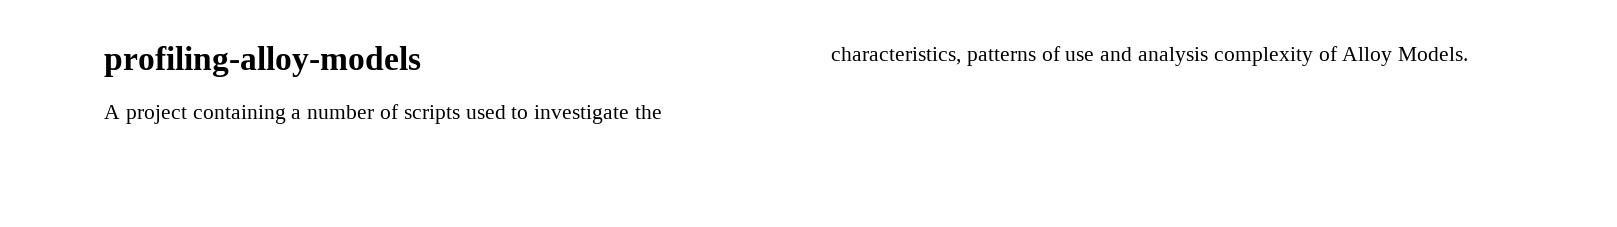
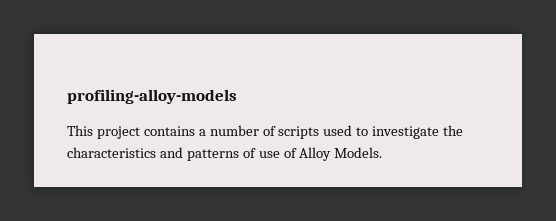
[104,105,286,124] A project containing -> [67,125,195,139] This project contains
[831,47,961,65] characteristics, -> [67,147,183,158] characteristics and
[1100,47,1313,66] and analysis complexity -> (280, 154) none

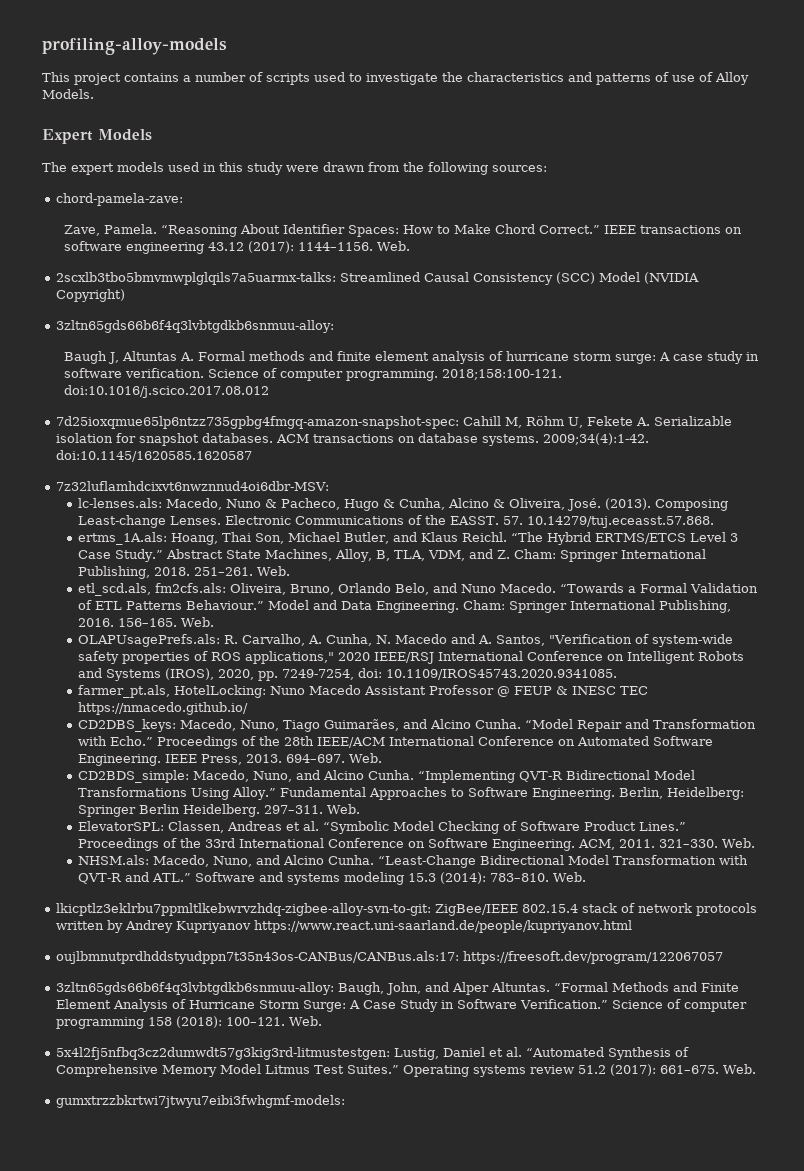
(383, 152) none -> [42,129,152,144] [42,162,547,175] [56,193,184,206] [64,224,743,237] [64,241,411,254] [56,272,700,285] [56,289,126,302] [56,320,335,333] [64,351,760,364] [64,368,563,381] [64,385,270,398] [56,416,733,429] [56,433,650,446] [56,450,253,462] [56,481,330,491] [78,498,729,511] [78,515,715,528] [78,532,739,545] [78,549,707,562] [78,566,291,579] [78,583,759,596] [78,600,732,613] [78,617,215,627] [78,634,734,647] [78,651,745,664] [78,668,618,681] [78,685,649,698] [78,702,249,715] [78,719,757,732] [78,736,714,749] [78,753,383,766] [78,770,696,783] [78,787,745,800] [78,804,361,817] [78,821,687,834] [78,838,756,851] [78,855,749,868] [78,872,587,885] [56,903,758,916] [56,920,633,933] [56,951,724,964] [56,982,740,995] [56,999,748,1012] [56,1016,323,1029] [56,1047,690,1060] [56,1064,757,1077] [56,1095,346,1108] // Expert Models // The expert models used in this study were drawn from the following sources: // chord-pamela-zave: // Zave, Pamela. “Reasoning About Identifier Spaces: How to Make Chord Correct.” IEEE transactions on software engineering 43.12 (2017): 1144–1156. Web. // 2scxlb3tbo5bmvmwplglqils7a5uarmx-talks: Streamlined Causal Consistency (SCC) Model (NVIDIA Copyright) // 3zltn65gds66b6f4q3lvbtgdkb6snmuu-alloy: // Baugh J, Altuntas A. Formal methods and finite element analysis of hurricane storm surge: A case study in software verification. Science of computer programming. 2018;158:100-121. doi:10.1016/j.scico.2017.08.012 // 7d25ioxqmue65lp6ntzz735gpbg4fmgq-amazon-snapshot-spec: Cahill M, Röhm U, Fekete A. Serializable isolation for snapshot databases. ACM transactions on database systems. 2009;34(4):1-42. doi:10.1145/1620585.1620587 // 7z32luflamhdcixvt6nwznnud4oi6dbr-MSV: // lc-lenses.als: Macedo, Nuno & Pacheco, Hugo & Cunha, Alcino & Oliveira, José. (2013). Composing Least-change Lenses. Electronic Communications of the EASST. 57. 10.14279/tuj.eceasst.57.868. // ertms_1A.als: Hoang, Thai Son, Michael Butler, and Klaus Reichl. “The Hybrid ERTMS/ETCS Level 3 Case Study.” Abstract State Machines, Alloy, B, TLA, VDM, and Z. Cham: Springer International Publishing, 2018. 251–261. Web. // etl_scd.als, fm2cfs.als: Oliveira, Bruno, Orlando Belo, and Nuno Macedo. “Towards a Formal Validation of ETL Patterns Behaviour.” Model and Data Engineering. Cham: Springer International Publishing, 2016. 156–165. Web. // OLAPUsagePrefs.als: R. Carvalho, A. Cunha, N. Macedo and A. Santos, "Verification of system-wide safety properties of ROS applications," 2020 IEEE/RSJ International Conference on Intelligent Robots and Systems (IROS), 2020, pp. 7249-7254, doi: 10.1109/IROS45743.2020.9341085. // farmer_pt.als, HotelLocking: Nuno Macedo Assistant Professor @ FEUP & INESC TEC https://nmacedo.github.io/ // CD2DBS_keys: Macedo, Nuno, Tiago Guimarães, and Alcino Cunha. “Model Repair and Transformation with Echo.” Proceedings of the 28th IEEE/ACM International Conference on Automated Software Engineering. IEEE Press, 2013. 694–697. Web. // CD2BDS_simple: Macedo, Nuno, and Alcino Cunha. “Implementing QVT-R Bidirectional Model Transformations Using Alloy.” Fundamental Approaches to Software Engineering. Berlin, Heidelberg: Springer Berlin Heidelberg. 297–311. Web. // ElevatorSPL: Classen, Andreas et al. “Symbolic Model Checking of Software Product Lines.” Proceedings of the 33rd International Conference on Software Engineering. ACM, 2011. 321–330. Web. // NHSM.als: Macedo, Nuno, and Alcino Cunha. “Least-Change Bidirectional Model Transformation with QVT-R and ATL.” Software and systems modeling 15.3 (2014): 783–810. Web. // lkicptlz3eklrbu7ppmltlkebwrvzhdq-zigbee-alloy-svn-to-git: ZigBee/IEEE 802.15.4 stack of network protocols written by Andrey Kupriyanov https://www.react.uni-saarland.de/people/kupriyanov.html // oujlbmnutprdhddstyudppn7t35n43os-CANBus/CANBus.als:17: https://freesoft.dev/program/122067057 // 3zltn65gds66b6f4q3lvbtgdkb6snmuu-alloy: Baugh, John, and Alper Altuntas. “Formal Methods and Finite Element Analysis of Hurricane Storm Surge: A Case Study in Software Verification.” Science of computer programming 158 (2018): 100–121. Web. // 5x4l2fj5nfbq3cz2dumwdt57g3kig3rd-litmustestgen: Lustig, Daniel et al. “Automated Synthesis of Comprehensive Memory Model Litmus Test Suites.” Operating systems review 51.2 (2017): 661–675. Web. // gumxtrzzbkrtwi7jtwyu7eibi3fwhgmf-models:

